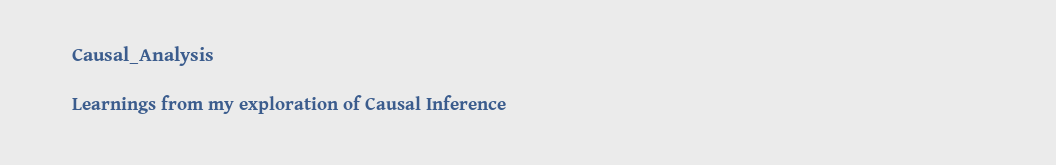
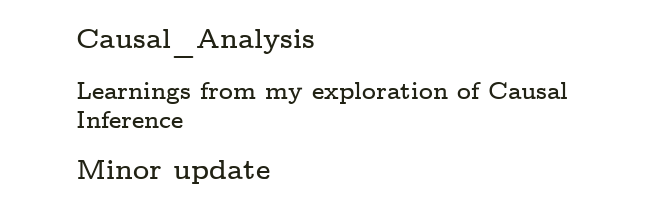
(506, 102) none -> [76,159,270,184] // Minor update

